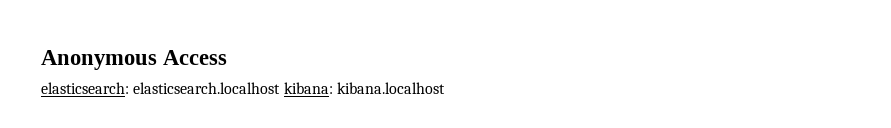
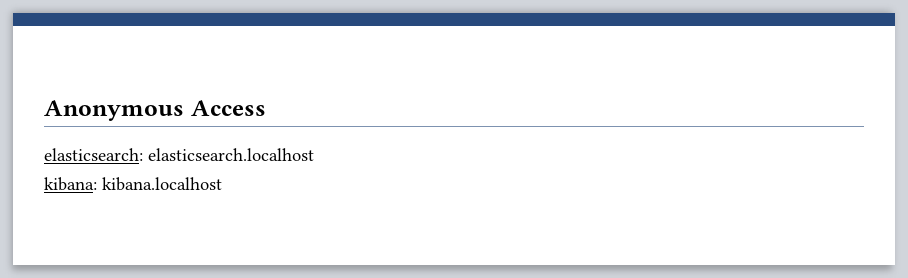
(281, 88) none -> (314, 154) //

